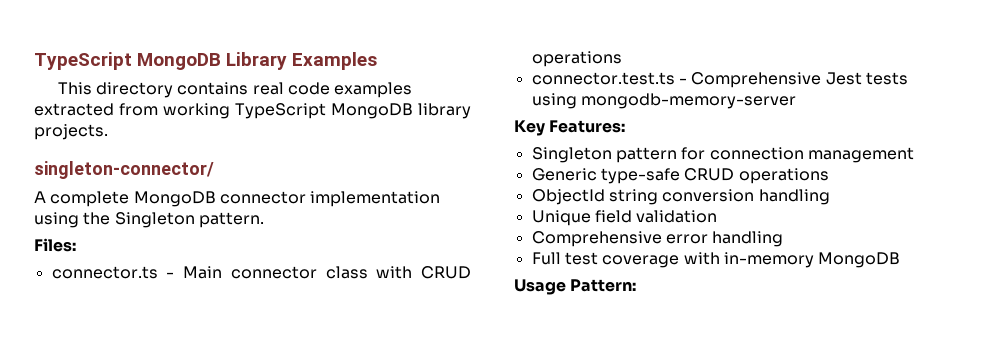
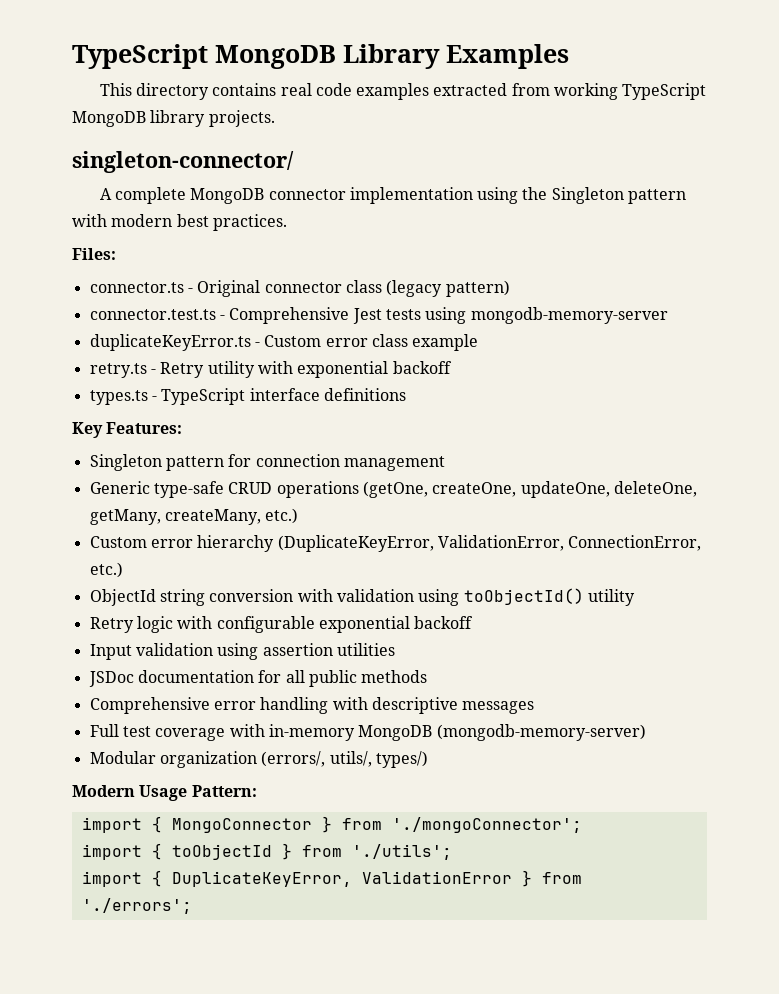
[198,212,264,228] pattern. -> [628,189,687,204] [72,214,287,231] pattern with modern best practices.
[183,266,223,279] Main -> [197,280,261,297] Original
[376,266,471,279] [531,51,622,67] with CRUD operations -> [386,280,510,297] (legacy pattern)
(796, 101) none -> [89,334,479,351] [89,361,452,378] [89,388,406,405] // duplicateKeyError.ts - Custom error class example // retry.ts - Retry utility with exponential backoff // types.ts - TypeScript interface definitions
[531,189,830,205] [531,210,718,226] // ObjectId string conversion handling // Unique field validation -> [362,481,697,498] [89,508,299,525] [89,535,702,552] [89,562,123,578] [89,588,635,606] [89,616,474,633] [89,643,395,660] [88,670,428,687] (getOne, createOne, updateOne, deleteOne, getMany, createMany, etc.) // Custom error hierarchy (DuplicateKeyError, ValidationError, ConnectionError, etc.) // ObjectId string conversion with validation using toObjectId() utility // Retry logic with configurable exponential backoff // Input validation using assertion utilities // JSDoc documentation for all public methods
(784, 239) none -> [332,697,535,714] with descriptive messages
[514,279,637,295] // Usage Pattern: -> [436,724,646,741] [89,751,428,768] [72,785,257,801] [81,816,582,833] [81,843,452,860] [81,870,582,887] [81,898,192,914] (mongodb-memory-server) // Modular organization (errors/, utils/, types/) // Modern Usage Pattern: // import { MongoConnector } from './mongoConnector'; // import { toObjectId } from './utils'; // import { DuplicateKeyError, ValidationError } from './errors';

